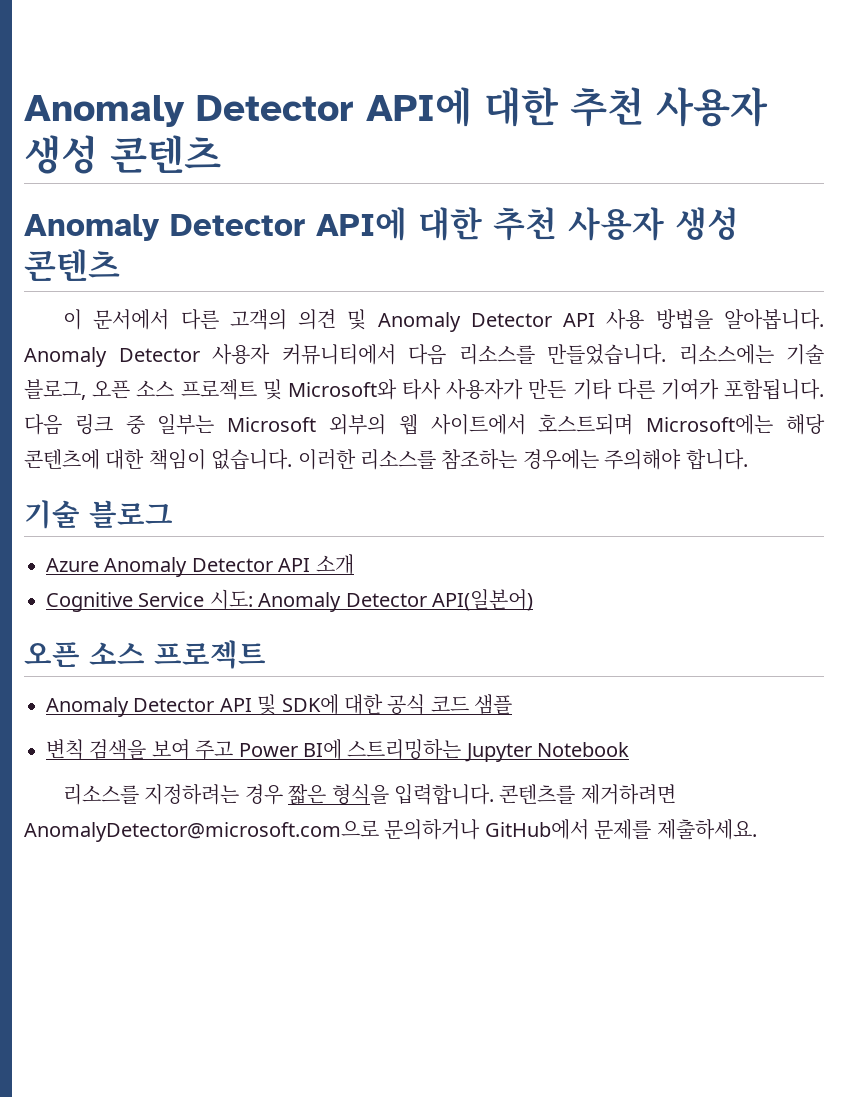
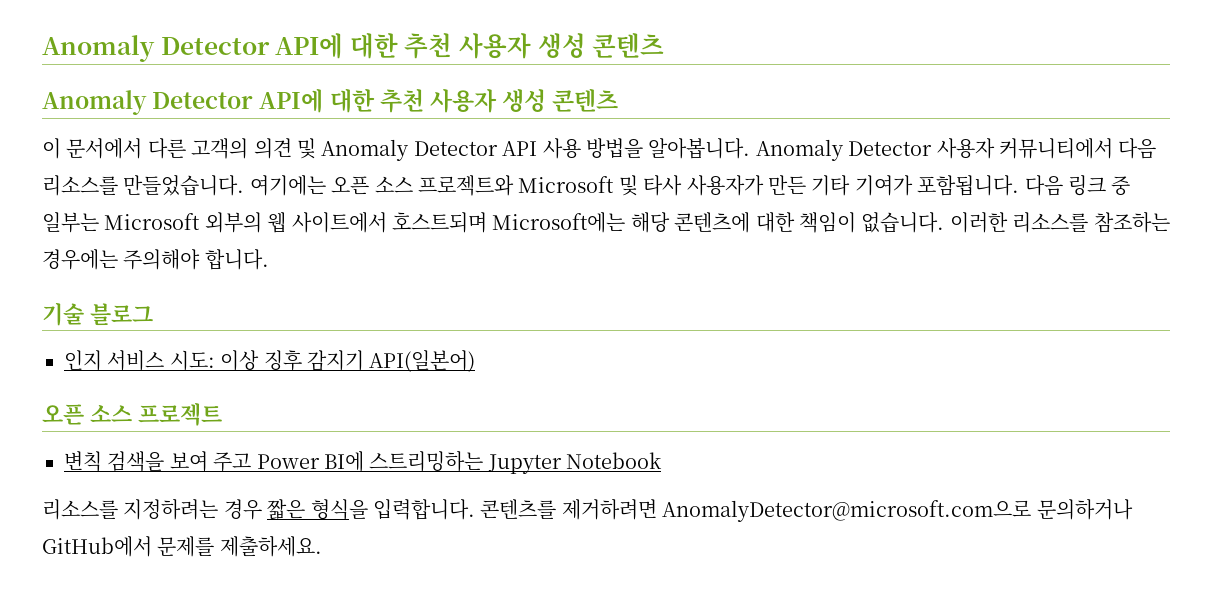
[678,344,824,365] [24,379,397,400] 리소스에는 기술 블로그, 오픈 소스 프로젝트 및 Microsoft와 -> [249,175,638,196] 여기에는 오픈 소스 프로젝트와 Microsoft 및
[616,379,655,400] 다른 -> (851, 185) none
[46,554,354,577] [46,589,533,612] [24,640,266,669] [46,694,513,717] Azure Anomaly Detector API 소개 // Cognitive Service 시도: Anomaly Detector API(일본어) // 오픈 소스 프로젝트 // Anomaly Detector API 및 SDK에 대한 공식 코드 샘플 -> [64,350,476,372] [42,403,222,426] 인지 서비스 시도: 이상 징후 감지기 API(일본어) // 오픈 소스 프로젝트

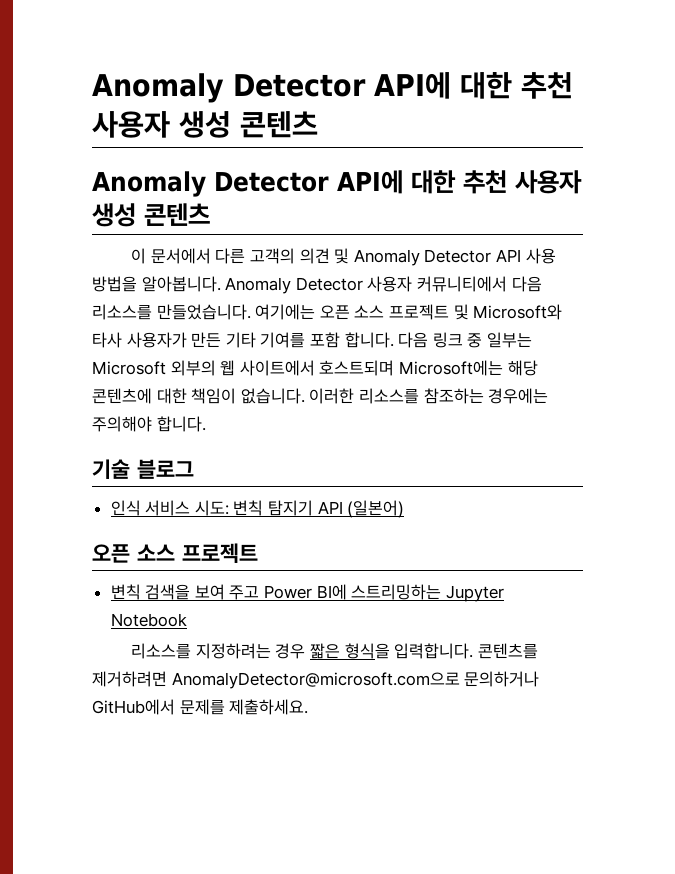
[417,175,638,196] 프로젝트와 Microsoft 및 -> [388,304,563,320] 프로젝트 및 Microsoft와
[854,175,1020,196] 기여가 포함됩니다. -> [260,332,394,348] 기여를 포함 합니다.
[64,350,102,371] 인지 -> [110,500,141,516] 인식
[220,350,476,372] 이상 징후 감지기 API(일본어) -> [233,500,405,518] 변칙 탐지기 API (일본어)

